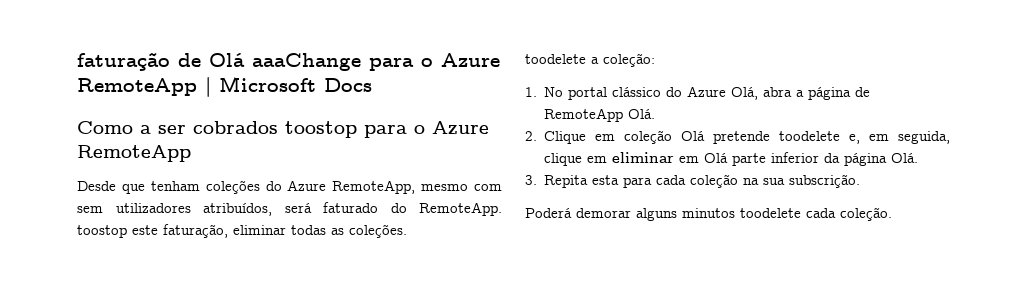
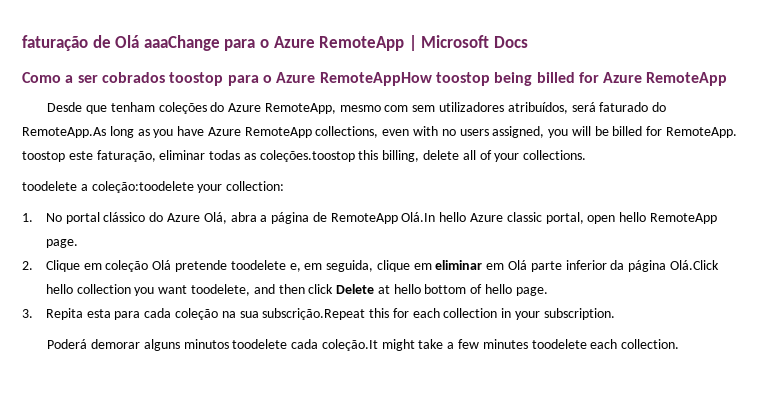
(489, 128) none -> [319,72,643,86] RemoteAppHow toostop being billed for Azure
(407, 208) none -> [22,126,663,138] RemoteApp.As long as you have Azure RemoteApp collections, even with no users assigned, you will be billed for
[349,224,407,238] coleções. -> [259,150,587,162] coleções.toostop this billing, delete all of your collections.
[603,53,655,67] coleção: -> [91,181,285,193] coleção:toodelete your collection:
[628,109,656,119] Olá. -> [401,212,717,224] [45,239,78,248] Olá.In hello Azure classic portal, open hello RemoteApp page.
[891,153,919,163] Olá. -> [669,260,719,270] [45,284,548,296] Olá.Click hello collection you want toodelete, and then click Delete at hello bottom of hello page.
[789,174,861,188] subscrição. -> [262,308,615,320] subscrição.Repeat this for each collection in your subscription.
[840,207,892,221] coleção. -> [321,339,680,351] coleção.It might take a few minutes toodelete each collection.

